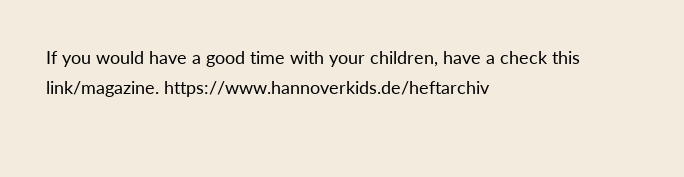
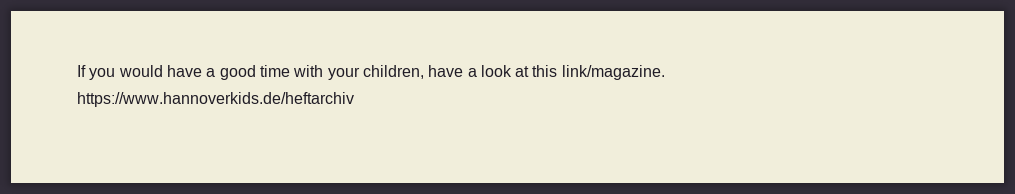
[500,51,548,64] check -> [480,65,530,77] look at
(159, 89) none -> (665, 72) //

